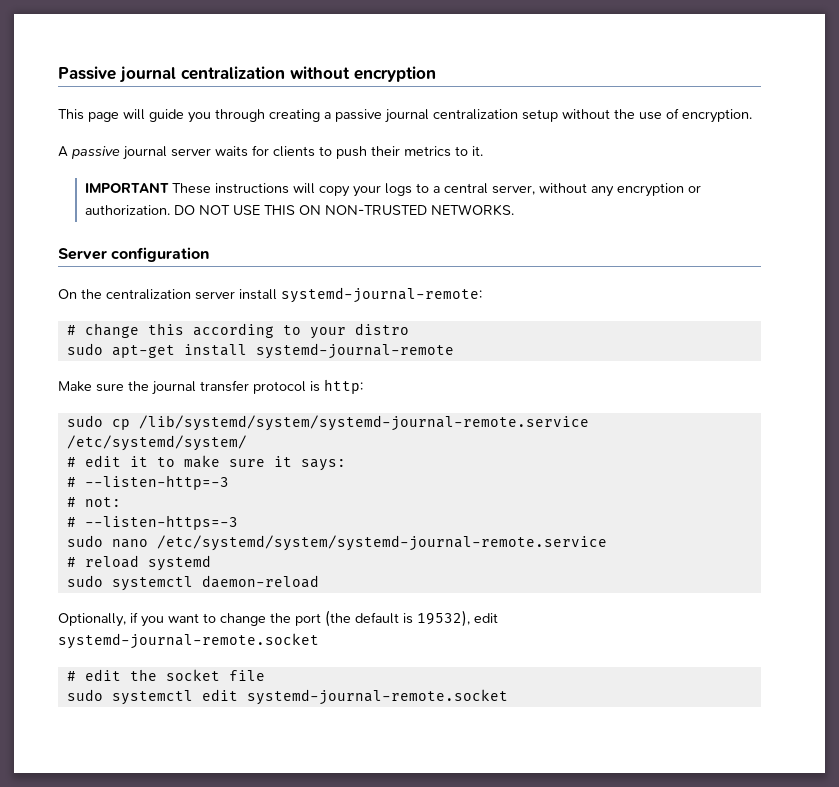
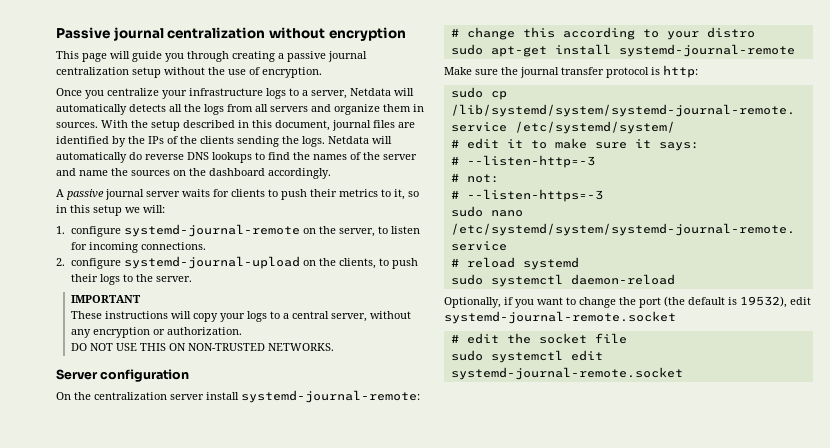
(752, 116) none -> [56,88,414,99] [56,104,424,115] [56,120,415,131] [56,136,392,147] [56,152,417,163] [56,168,331,179] // Once you centralize your infrastructure logs to a server, Netdata will automatically detects all the logs from all servers and organize them in sources. With the setup described in this document, journal files are identified by the IPs of the clients sending the logs. Netdata will automatically do reverse DNS lookups to find the names of the server and name the sources on the dashboard accordingly.
[472,146,483,156] it. -> [394,189,419,200] [56,205,165,216] [56,224,421,237] [71,242,207,253] [56,256,419,269] [71,274,193,285] it, so in this setup we will: // 1. configure systemd-journal-remote on the server, to listen for incoming connections. // 2. configure systemd-journal-upload on the clients, to push their logs to the server.
(169, 188) none -> (142, 299) //
(170, 210) none -> (243, 331) //

